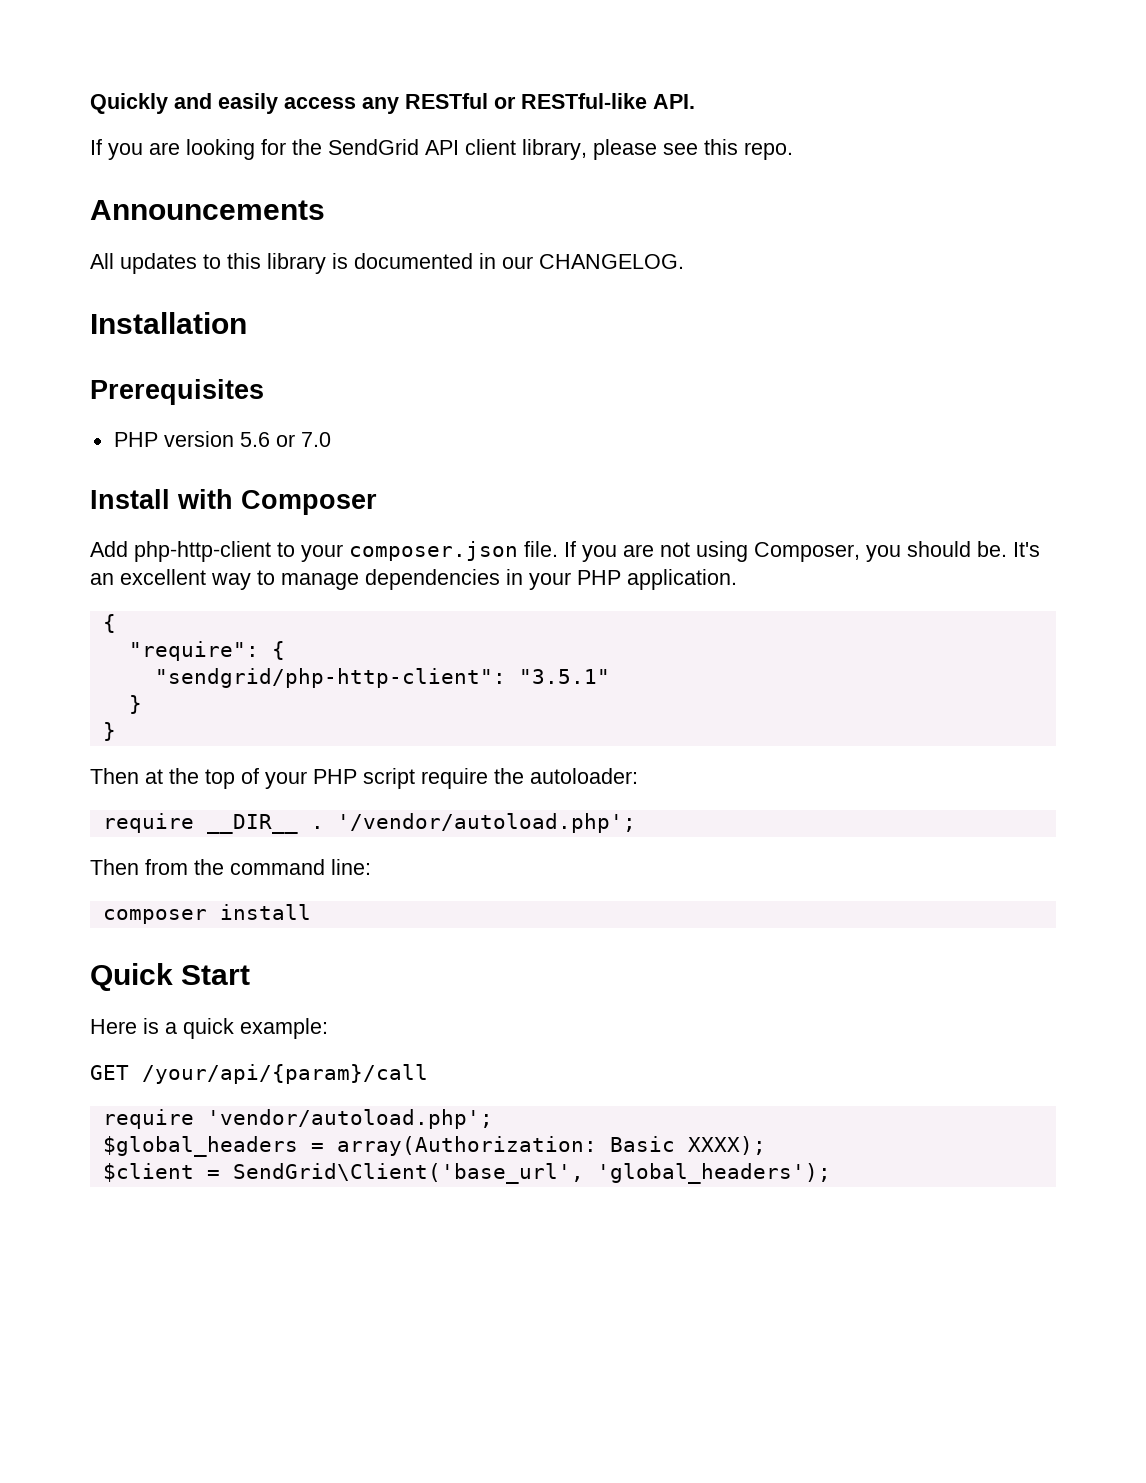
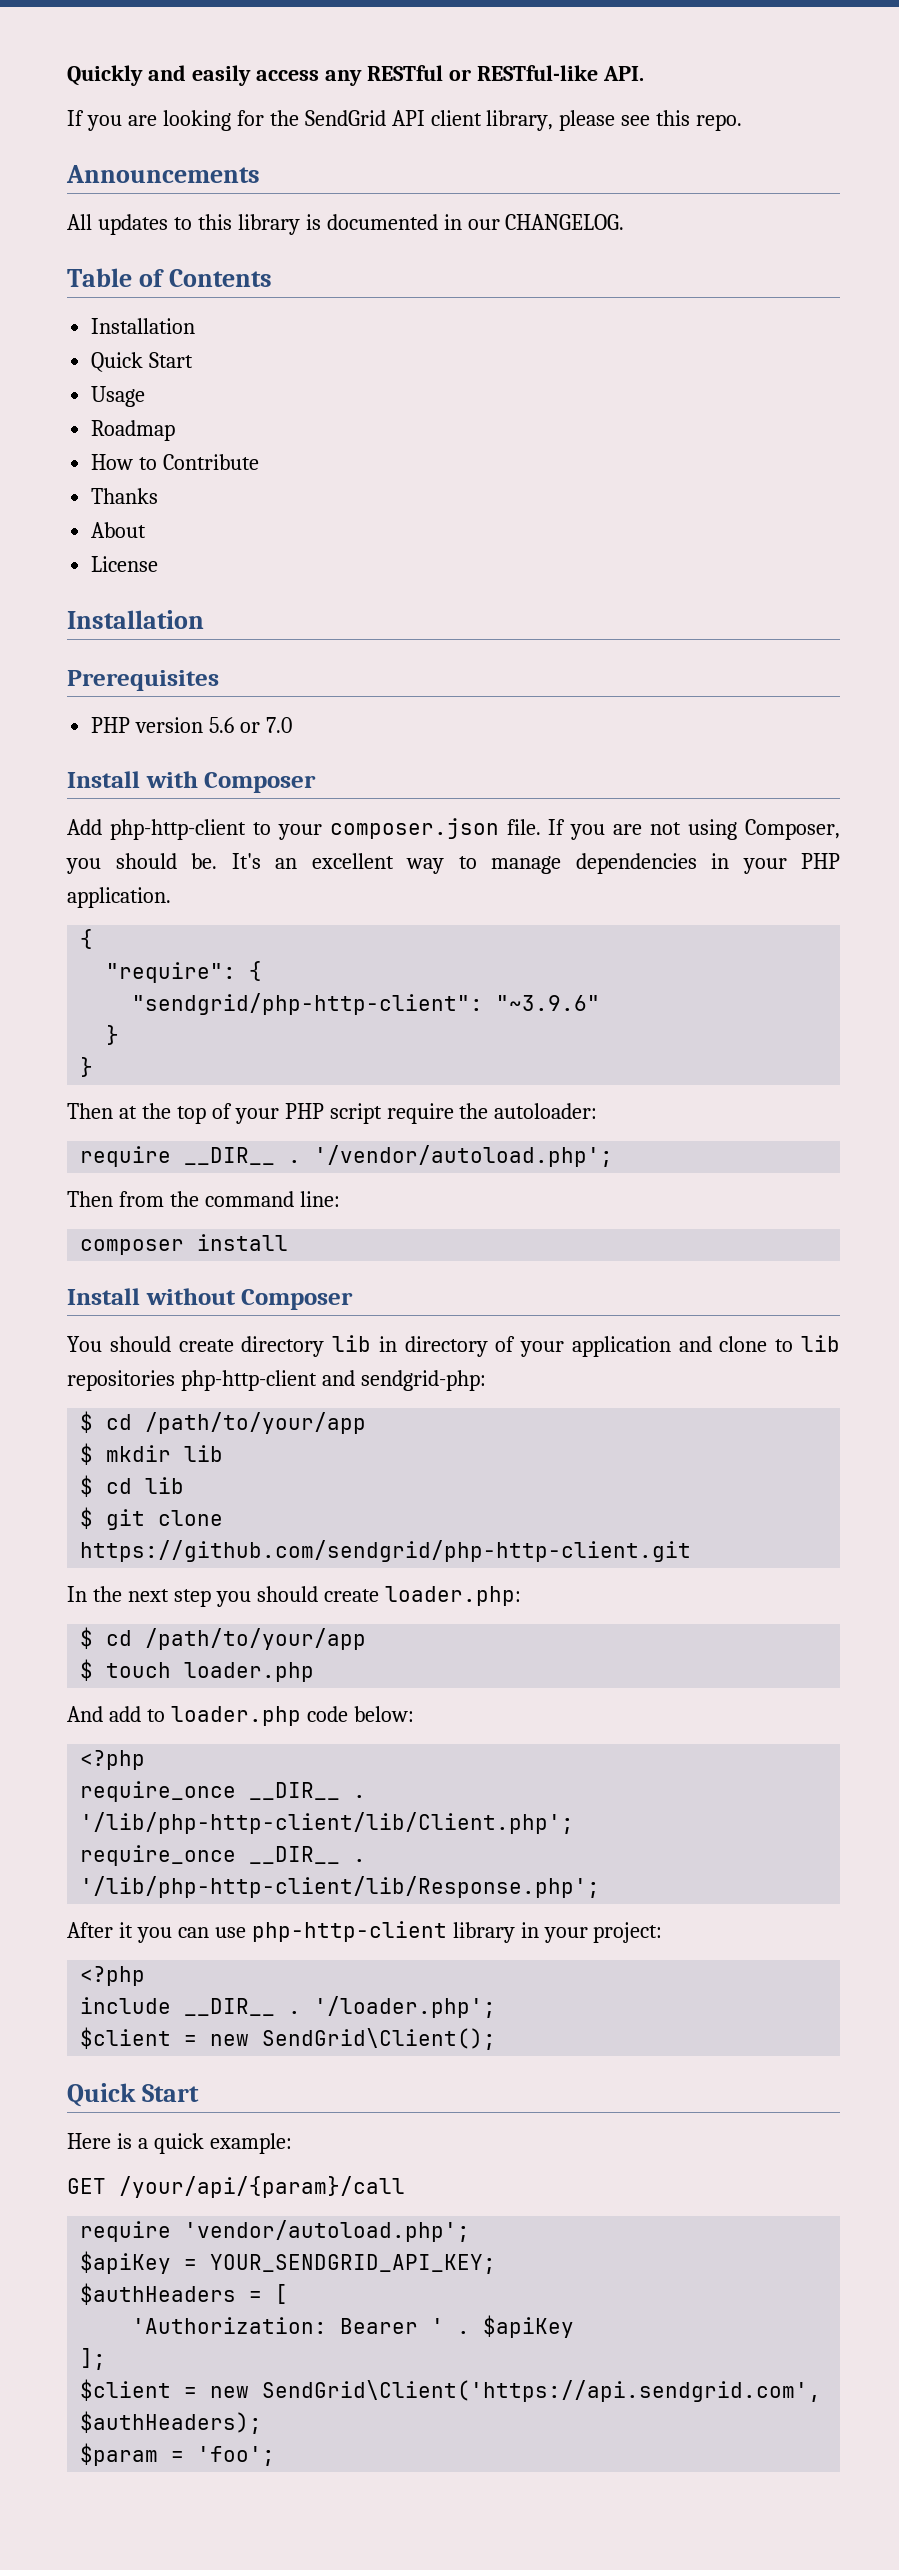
(684, 261) none -> [67,268,272,287] [91,318,196,334] [91,352,194,372] [91,386,146,407] [91,420,176,441] [91,454,260,470] [91,488,159,504] [91,522,147,538] [91,556,159,572] // Table of Contents // Installation // Quick Start // Usage // Roadmap // How to Contribute // Thanks // About // License
[518,669,610,684] "3.5.1" -> [496,995,601,1011] "~3.9.6"
(311, 912) none -> [67,1288,354,1310] [67,1335,840,1357] [67,1370,486,1391] [80,1411,367,1434] [80,1443,224,1465] [80,1475,185,1497] [80,1507,224,1530] [80,1540,692,1562] [67,1586,521,1607] [80,1627,367,1650] [80,1659,315,1682] [67,1706,414,1726] [80,1750,146,1770] [80,1781,367,1802] [80,1812,575,1834] [80,1845,367,1866] [80,1876,601,1898] [67,1921,663,1943] [80,1966,146,1986] [80,1996,497,2018] [80,2027,497,2050] // Install without Composer // You should create directory lib in directory of your application and clone to lib repositories php-http-client and sendgrid-php: // $ cd /path/to/your/app // $ mkdir lib // $ cd lib // $ git clone https://github.com/sendgrid/php-http-client.git // In the next step you should create loader.php: // $ cd /path/to/your/app // $ touch loader.php // And add to loader.php code below: // <?php // require_once __DIR__ . '/lib/php-http-client/lib/Client.php'; // require_once __DIR__ . '/lib/php-http-client/lib/Response.php'; // After it you can use php-http-client library in your project: // <?php // include __DIR__ . '/loader.php'; // $client = new SendGrid\Client();
[102,1136,766,1157] [102,1163,831,1184] $global_headers = array(Authorization: Basic XXXX); // $client = SendGrid\Client('base_url', 'global_headers'); -> [80,2251,497,2274] [80,2283,289,2305] [132,2315,575,2338] [80,2348,107,2370] [80,2379,822,2402] [80,2411,263,2434] [80,2443,276,2466] $apiKey = YOUR_SENDGRID_API_KEY; // $authHeaders = [ // 'Authorization: Bearer ' . $apiKey // ]; // $client = new SendGrid\Client('https://api.sendgrid.com', $authHeaders); // $param = 'foo';

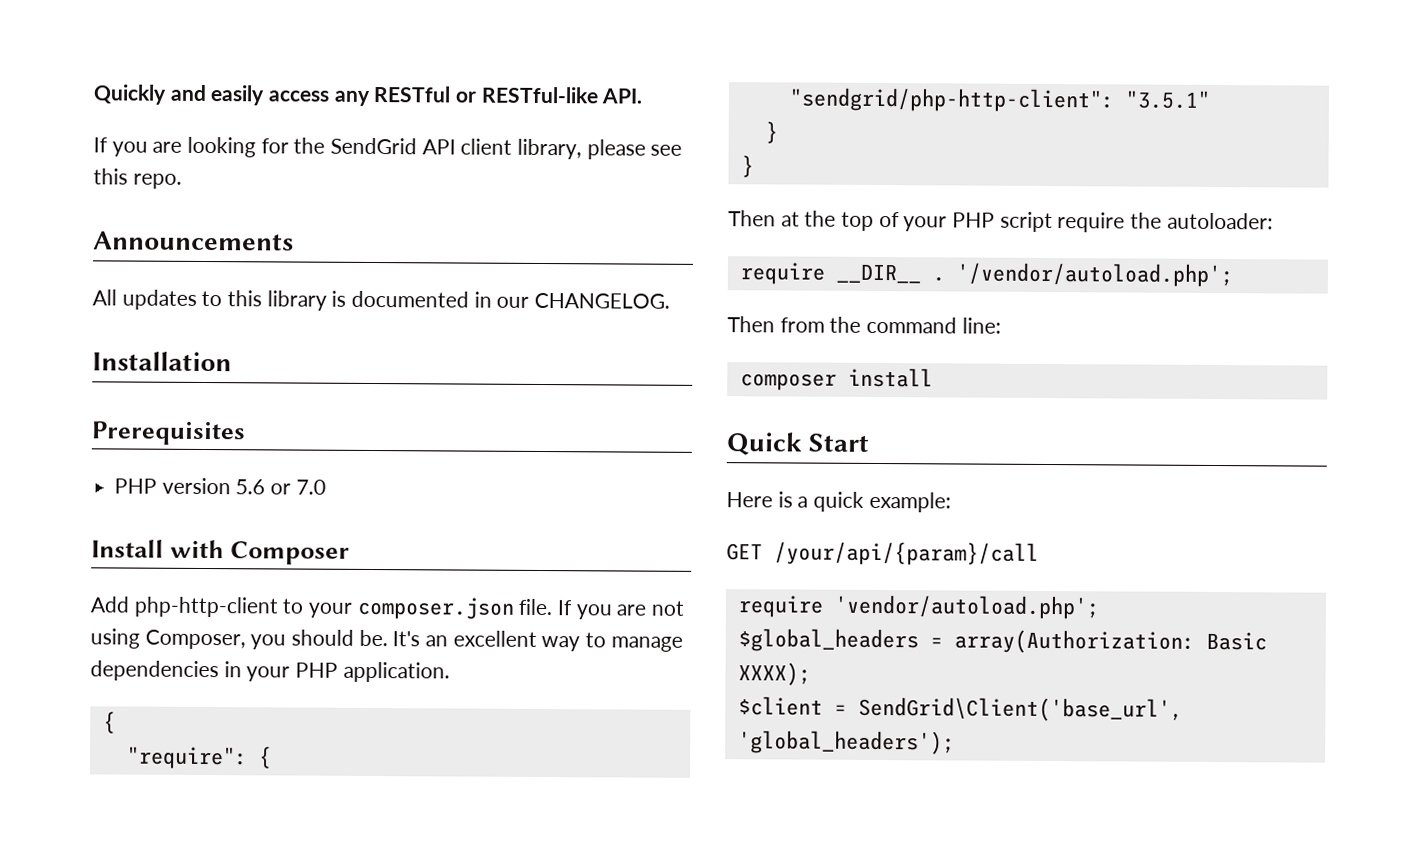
[67,268,272,287] [91,318,196,334] [91,352,194,372] [91,386,146,407] [91,420,176,441] [91,454,260,470] [91,488,159,504] [91,522,147,538] [91,556,159,572] // Table of Contents // Installation // Quick Start // Usage // Roadmap // How to Contribute // Thanks // About // License -> (671, 300) none
[496,995,601,1011] "~3.9.6" -> [1124,90,1211,109] "3.5.1"
[67,1288,354,1310] [67,1335,840,1357] [67,1370,486,1391] [80,1411,367,1434] [80,1443,224,1465] [80,1475,185,1497] [80,1507,224,1530] [80,1540,692,1562] [67,1586,521,1607] [80,1627,367,1650] [80,1659,315,1682] [67,1706,414,1726] [80,1750,146,1770] [80,1781,367,1802] [80,1812,575,1834] [80,1845,367,1866] [80,1876,601,1898] [67,1921,663,1943] [80,1966,146,1986] [80,1996,497,2018] [80,2027,497,2050] // Install without Composer // You should create directory lib in directory of your application and clone to lib repositories php-http-client and sendgrid-php: // $ cd /path/to/your/app // $ mkdir lib // $ cd lib // $ git clone https://github.com/sendgrid/php-http-client.git // In the next step you should create loader.php: // $ cd /path/to/your/app // $ touch loader.php // And add to loader.php code below: // <?php // require_once __DIR__ . '/lib/php-http-client/lib/Client.php'; // require_once __DIR__ . '/lib/php-http-client/lib/Response.php'; // After it you can use php-http-client library in your project: // <?php // include __DIR__ . '/loader.php'; // $client = new SendGrid\Client(); -> (933, 377) none
[80,2251,497,2274] [80,2283,289,2305] [132,2315,575,2338] [80,2348,107,2370] [80,2379,822,2402] [80,2411,263,2434] [80,2443,276,2466] $apiKey = YOUR_SENDGRID_API_KEY; // $authHeaders = [ // 'Authorization: Bearer ' . $apiKey // ]; // $client = new SendGrid\Client('https://api.sendgrid.com', $authHeaders); // $param = 'foo'; -> [737,628,1267,654] [737,662,811,686] [737,696,1183,722] [737,730,955,755] $global_headers = array(Authorization: Basic XXXX); // $client = SendGrid\Client('base_url', 'global_headers');

